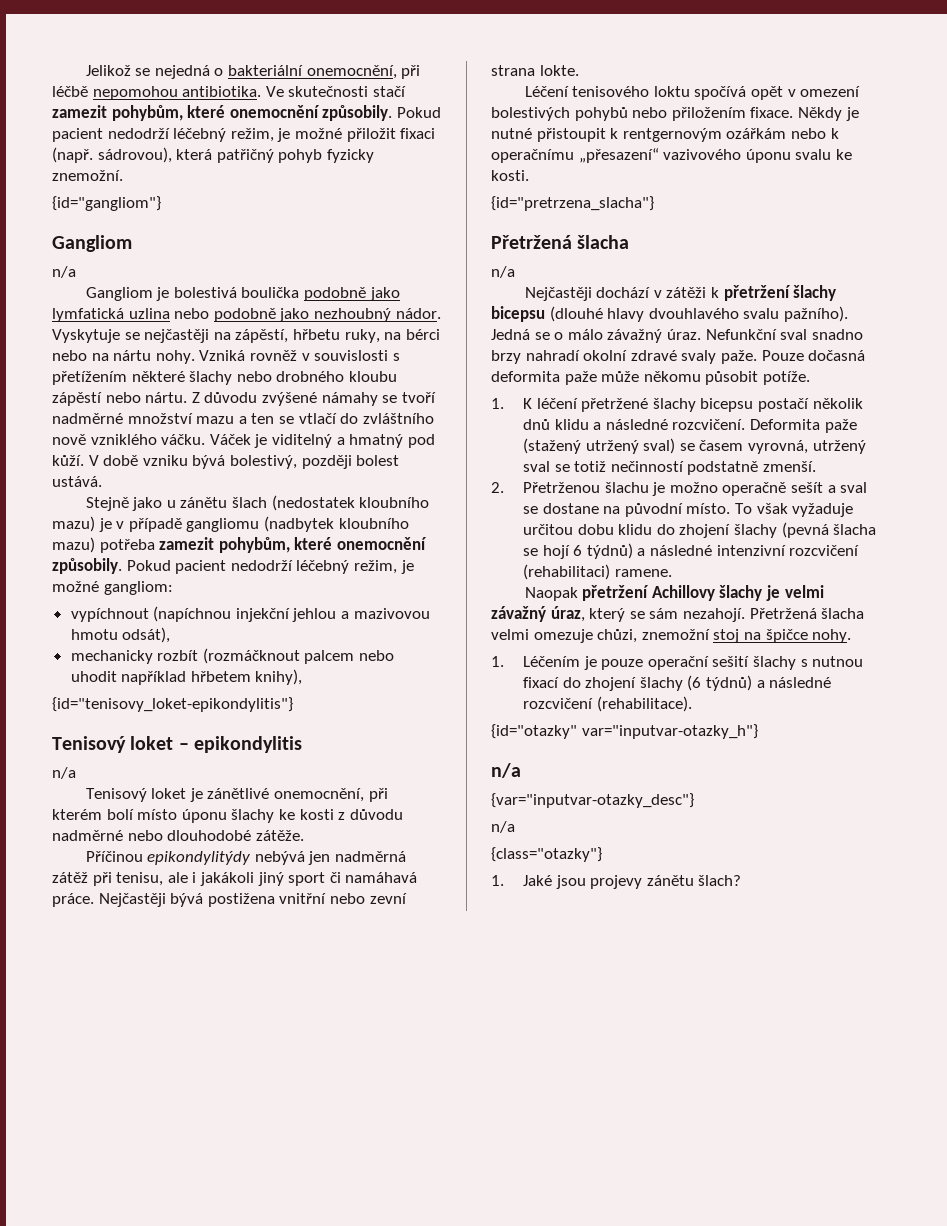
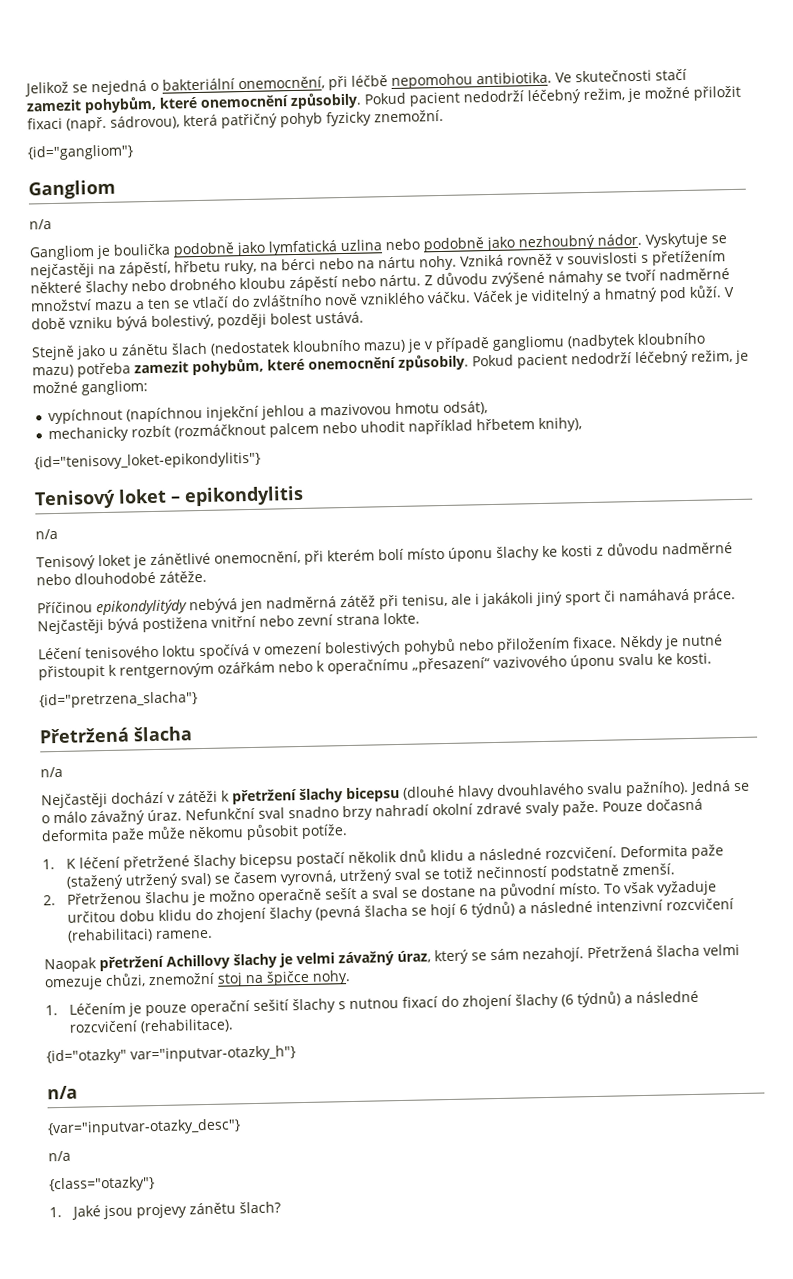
[173,287,237,298] bolestivá -> (111, 252) none
[750,86,783,100] opět -> (250, 652) none

